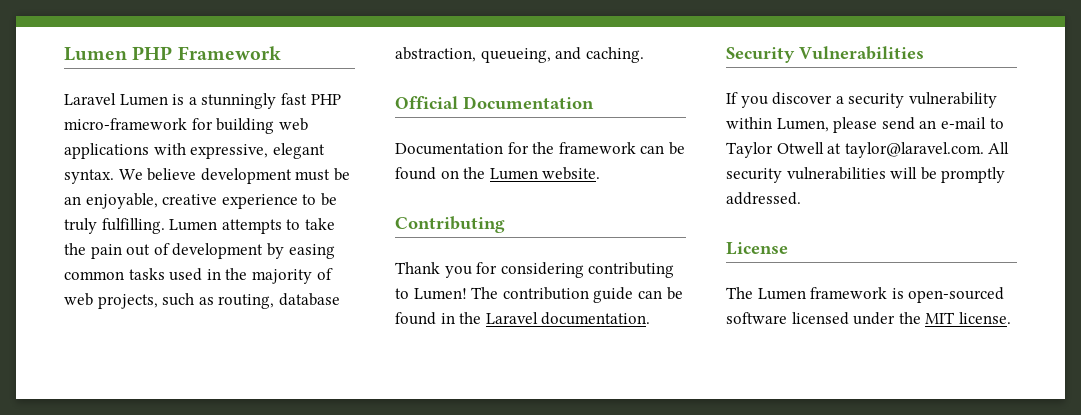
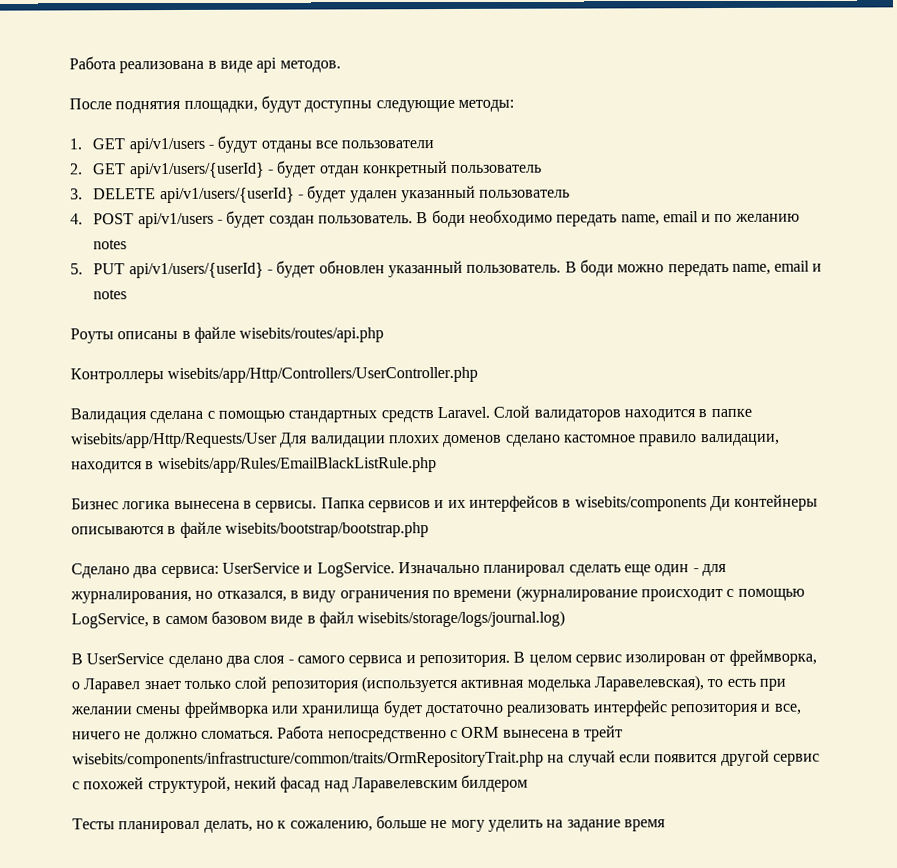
[64,46,281,61] [64,93,341,109] [64,118,308,134] [64,143,325,159] [64,168,350,184] [64,193,337,209] [64,218,335,234] [64,243,335,259] [64,268,333,284] [64,293,340,309] [395,47,644,63] [395,96,594,110] [395,142,685,155] [395,167,601,180] [395,216,505,233] [395,262,675,278] [395,287,683,303] [395,312,651,325] [726,46,924,63] [726,92,997,108] [726,117,1004,133] [726,142,1010,158] [726,167,1006,183] [726,192,801,205] [726,242,788,255] [726,287,1005,303] [726,312,1011,325] Lumen PHP Framework // Laravel Lumen is a stunningly fast PHP micro-framework for building web applications with expressive, elegant syntax. We believe development must be an enjoyable, creative experience to be truly fulfilling. Lumen attempts to take the pain out of development by easing common tasks used in the majority of web projects, such as routing, database abstraction, queueing, and caching. // Official Documentation // Documentation for the framework can be found on the Lumen website. // Contributing // Thank you for considering contributing to Lumen! The contribution guide can be found in the Laravel documentation. // Security Vulnerabilities // If you discover a security vulnerability within Lumen, please send an e-mail to Taylor Otwell at taylor@laravel.com. All security vulnerabilities will be promptly addressed. // License // The Lumen framework is open-sourced software licensed under the MIT license. -> [69,56,341,74] [69,95,514,114] [69,135,435,154] [70,160,543,179] [70,185,571,204] [70,209,800,229] [93,239,128,250] [70,259,823,279] [93,289,128,300] [70,326,385,344] [70,366,479,384] [70,405,752,424] [70,432,780,449] [71,457,437,474] [71,494,819,513] [71,521,429,538] [71,561,727,579] [70,585,805,604] [71,610,566,629] [71,649,817,669] [71,675,786,694] [70,700,802,718] [72,725,624,744] [72,749,820,769] [72,774,529,794] [72,815,666,834] Работа реализована в виде api методов. // После поднятия площадки, будут доступны следующие методы: // 1. GET api/v1/users - будут отданы все пользователи // 2. GET api/v1/users/{userId} - будет отдан конкретный пользователь // 3. DELETE api/v1/users/{userId} - будет удален указанный пользователь // 4. POST api/v1/users - будет создан пользователь. В боди необходимо передать name, email и по желанию notes // 5. PUT api/v1/users/{userId} - будет обновлен указанный пользователь. В боди можно передать name, email и notes // Роуты описаны в файле wisebits/routes/api.php // Контроллеры wisebits/app/Http/Controllers/UserController.php // Валидация сделана с помощью стандартных средств Laravel. Слой валидаторов находится в папке wisebits/app/Http/Requests/User Для валидации плохих доменов сделано кастомное правило валидации, находится в wisebits/app/Rules/EmailBlackListRule.php // Бизнес логика вынесена в сервисы. Папка сервисов и их интерфейсов в wisebits/components Ди контейнеры описываются в файле wisebits/bootstrap/bootstrap.php // Сделано два сервиса: UserService и LogService. Изначально планировал сделать еще один - для журналирования, но отказался, в виду ограничения по времени (журналирование происходит с помощью LogService, в самом базовом виде в файл wisebits/storage/logs/journal.log) // В UserService сделано два слоя - самого сервиса и репозитория. В целом сервис изолирован от фреймворка, о Ларавел знает только слой репозитория (используется активная моделька Ларавелевская), то есть при желании смены фреймворка или хранилища будет достаточно реализовать интерфейс репозитория и все, ничего не должно сломаться. Работа непосредственно с ORM вынесена в трейт wisebits/components/infrastructure/common/traits/OrmRepositoryTrait.php на случай если появится другой сервис с похожей структурой, некий фасад над Ларавелевским билдером // Тесты планировал делать, но к сожалению, больше не могу уделить на задание время

